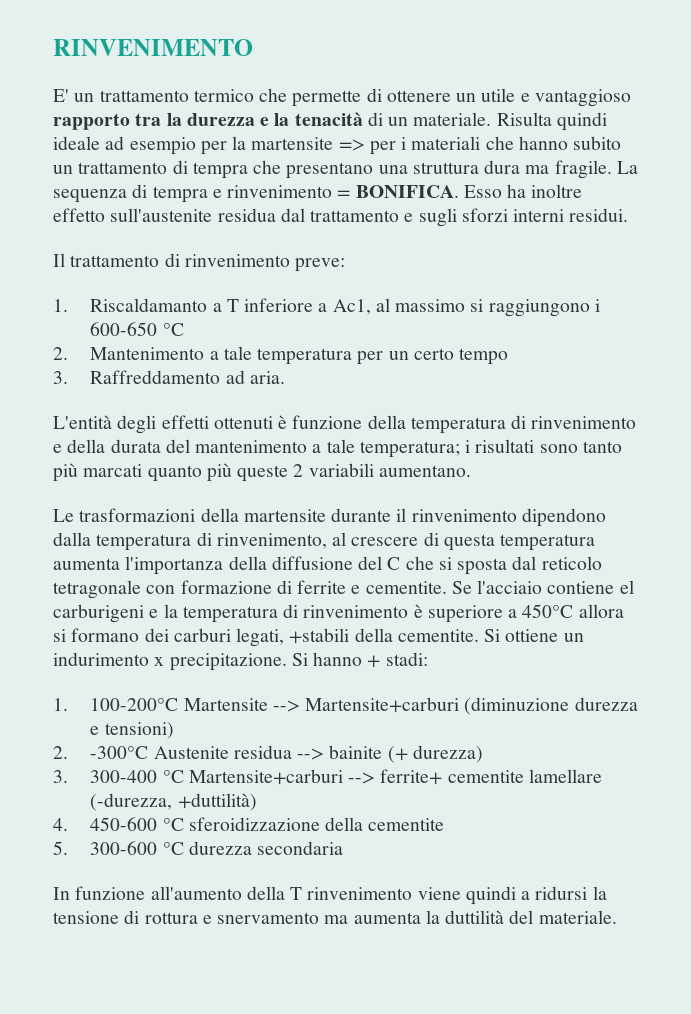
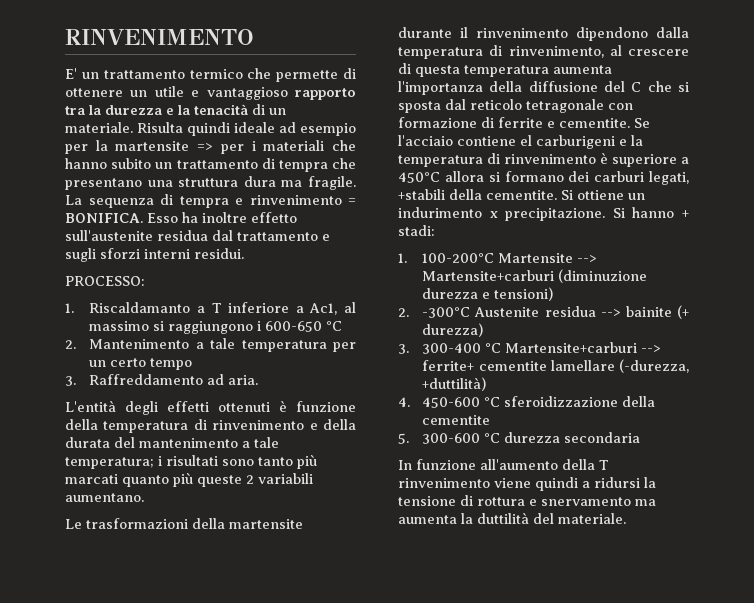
[53,253,346,272] Il trattamento di rinvenimento preve: -> [65,276,145,286] PROCESSO:

